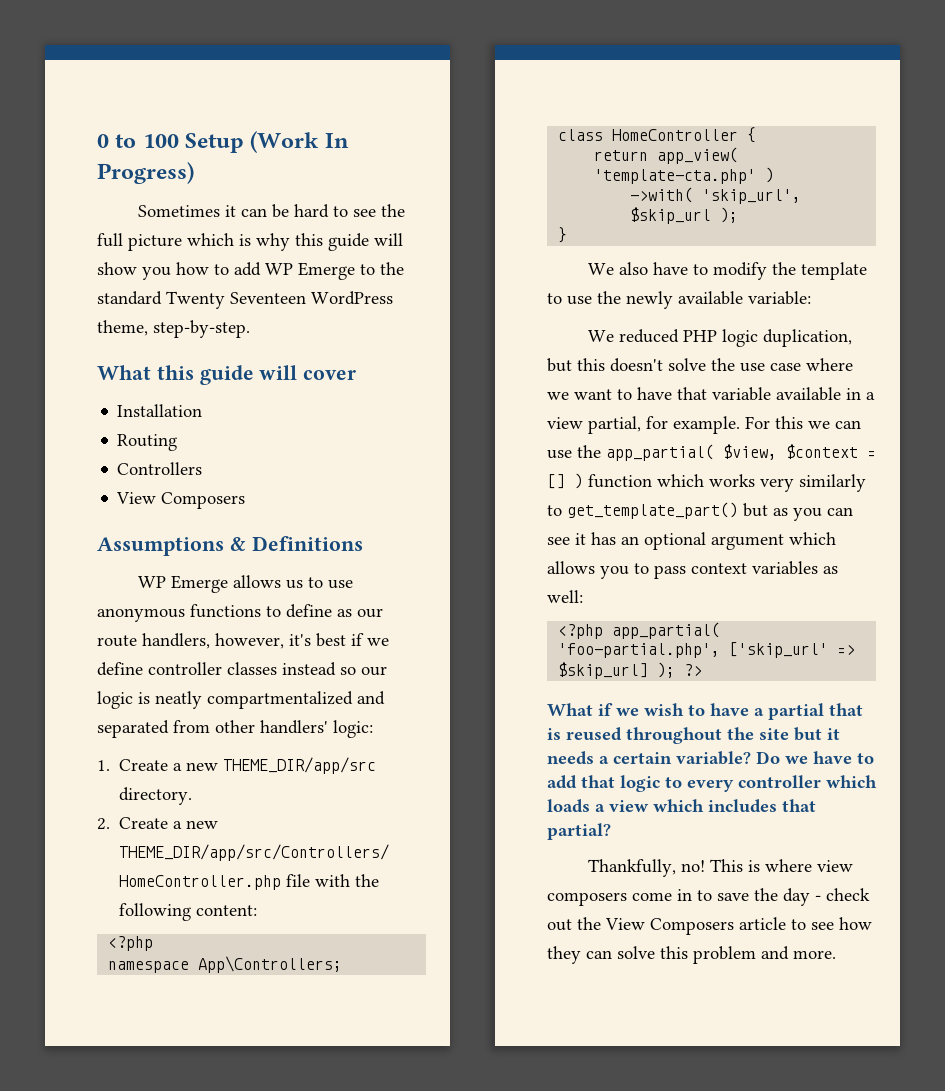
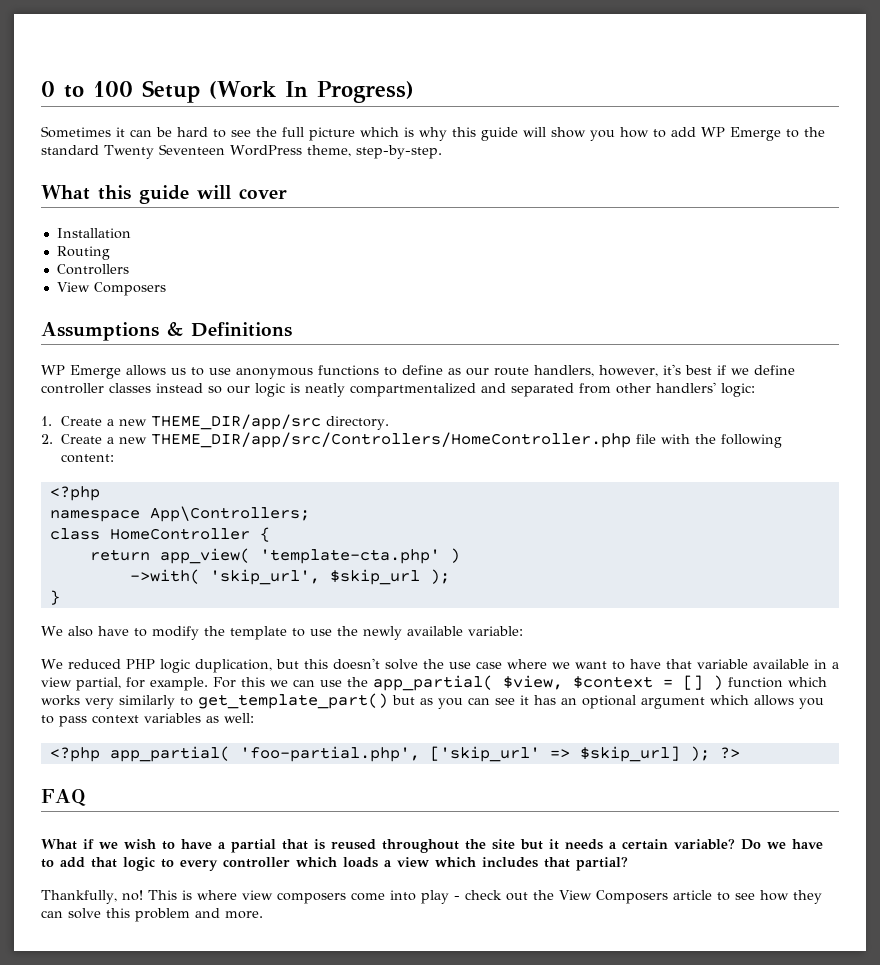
(703, 670) none -> [41,789,86,806] // FAQ
[677,888,810,906] in to save the day -> [389,890,449,904] into play

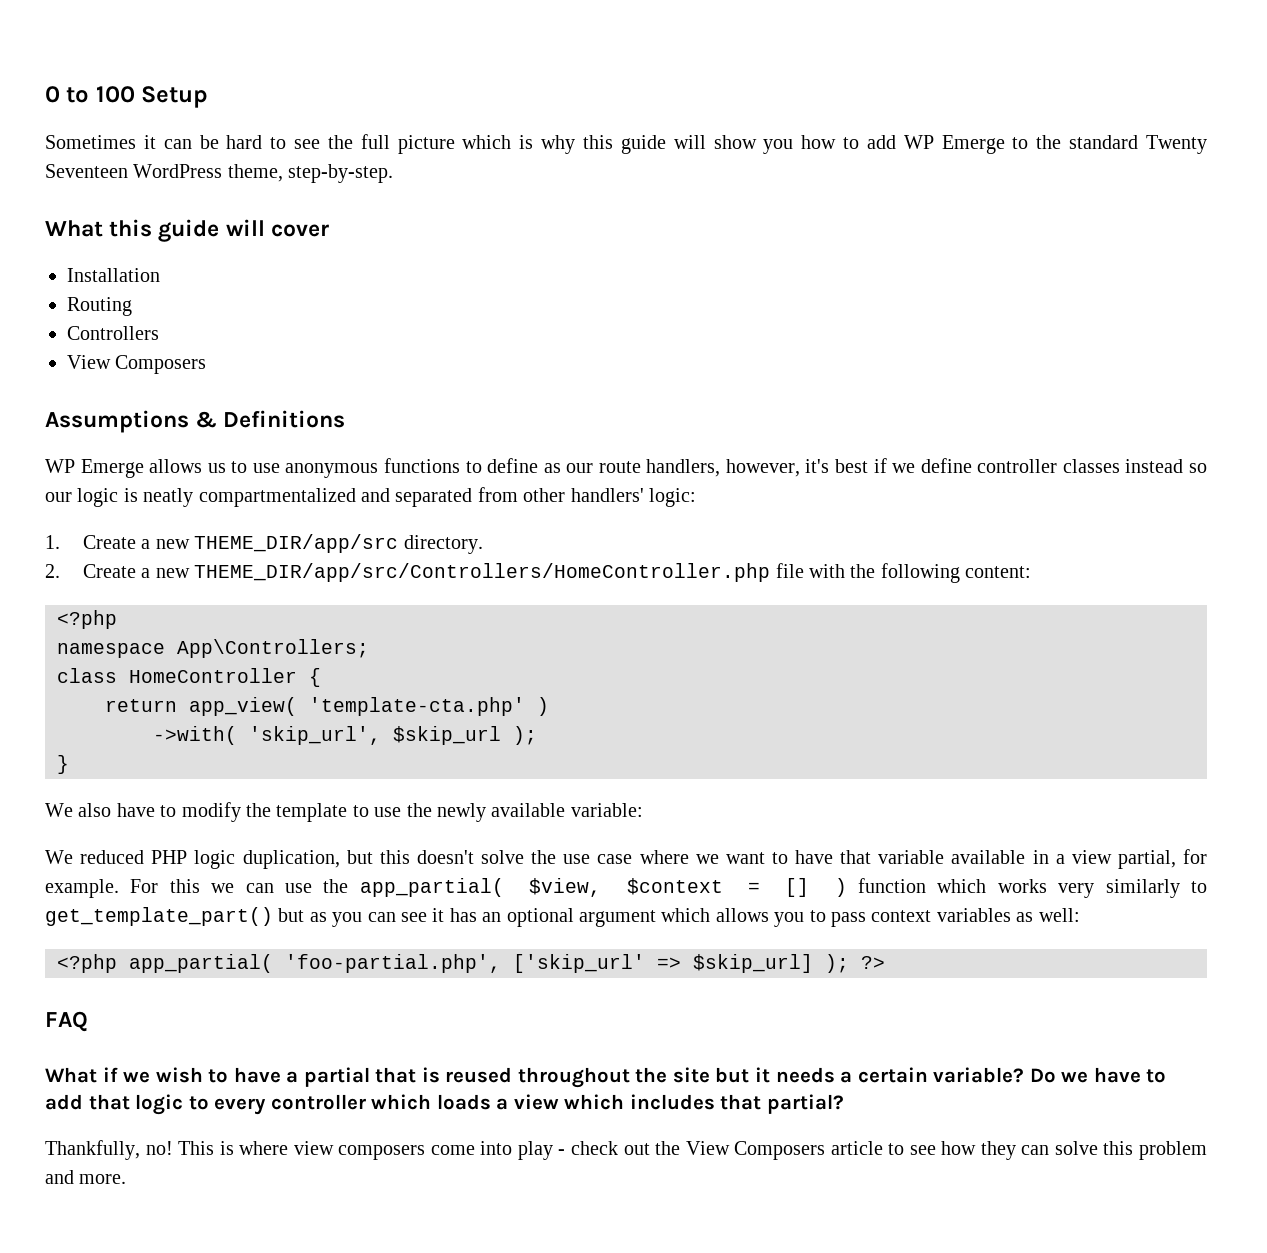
[209,81,414,103] (Work In Progress) -> (209, 97) none

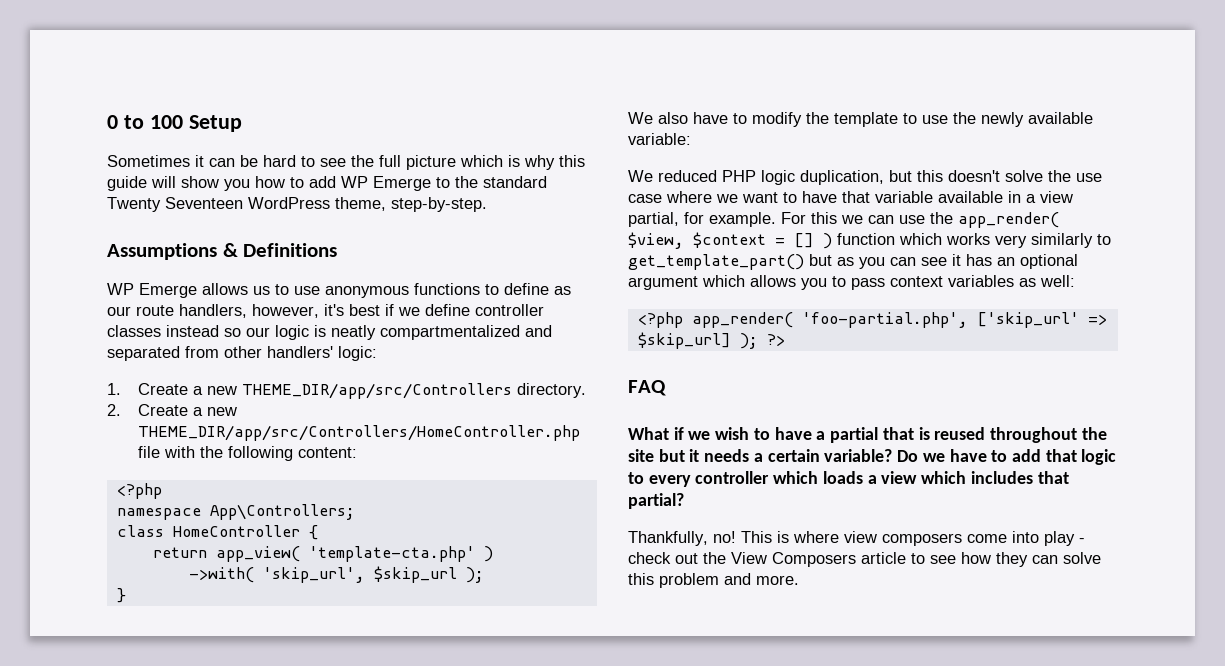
[45,219,329,242] [67,268,160,282] [67,297,132,316] [67,326,159,340] [67,355,207,374] // What this guide will cover // Installation // Routing // Controllers // View Composers -> (487, 204) none
[194,534,399,553] THEME_DIR/app/src -> [241,383,512,399] THEME_DIR/app/src/Controllers
[359,878,504,897] app_partial( -> [958,212,1059,228] app_render(
[129,954,273,973] app_partial( -> [691,312,793,328] app_render(

